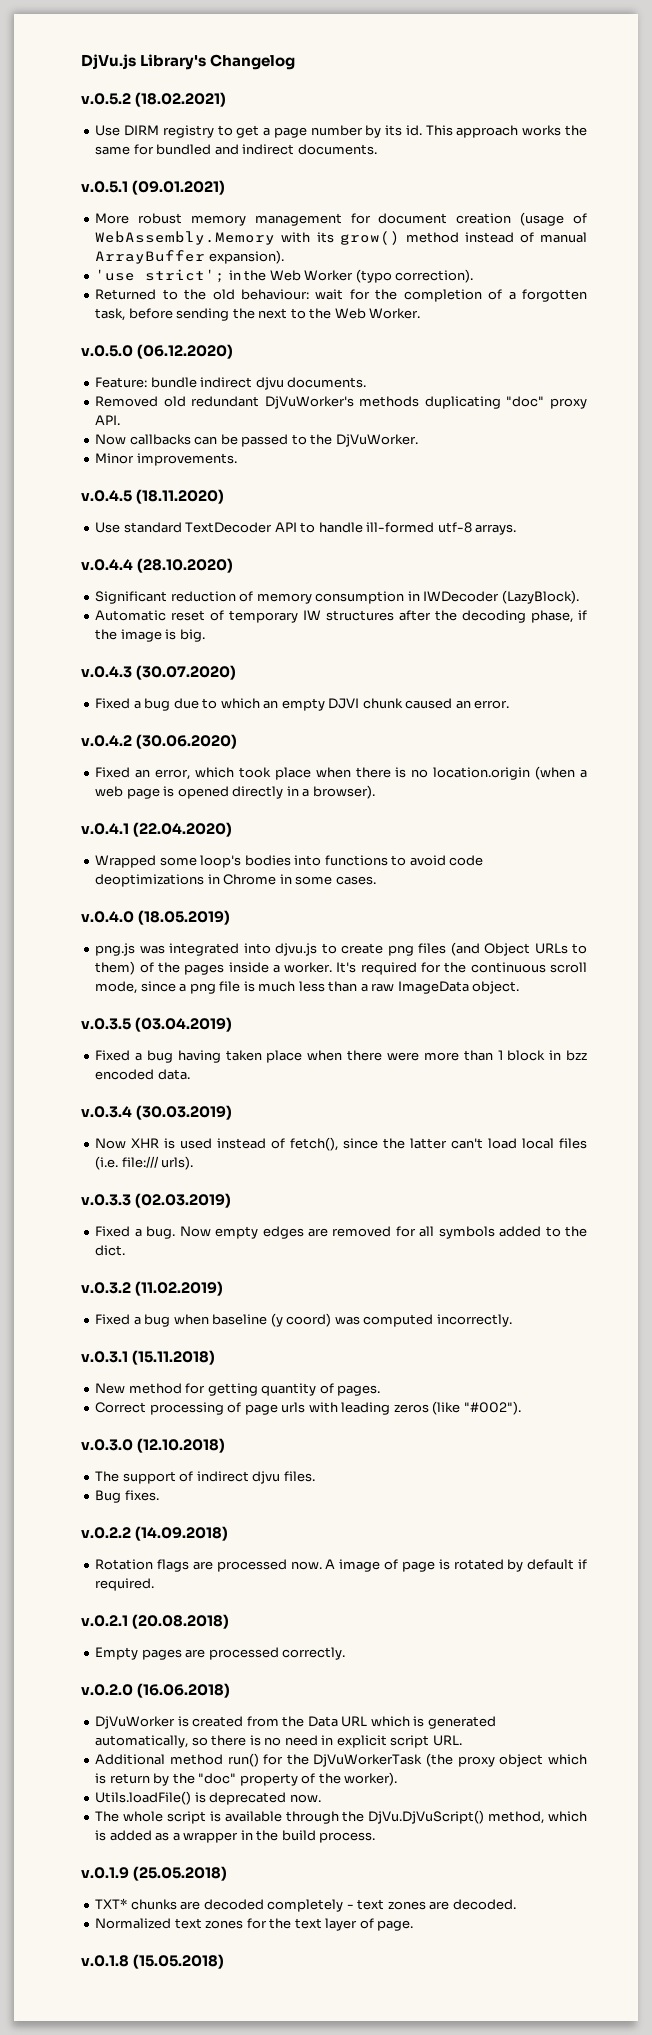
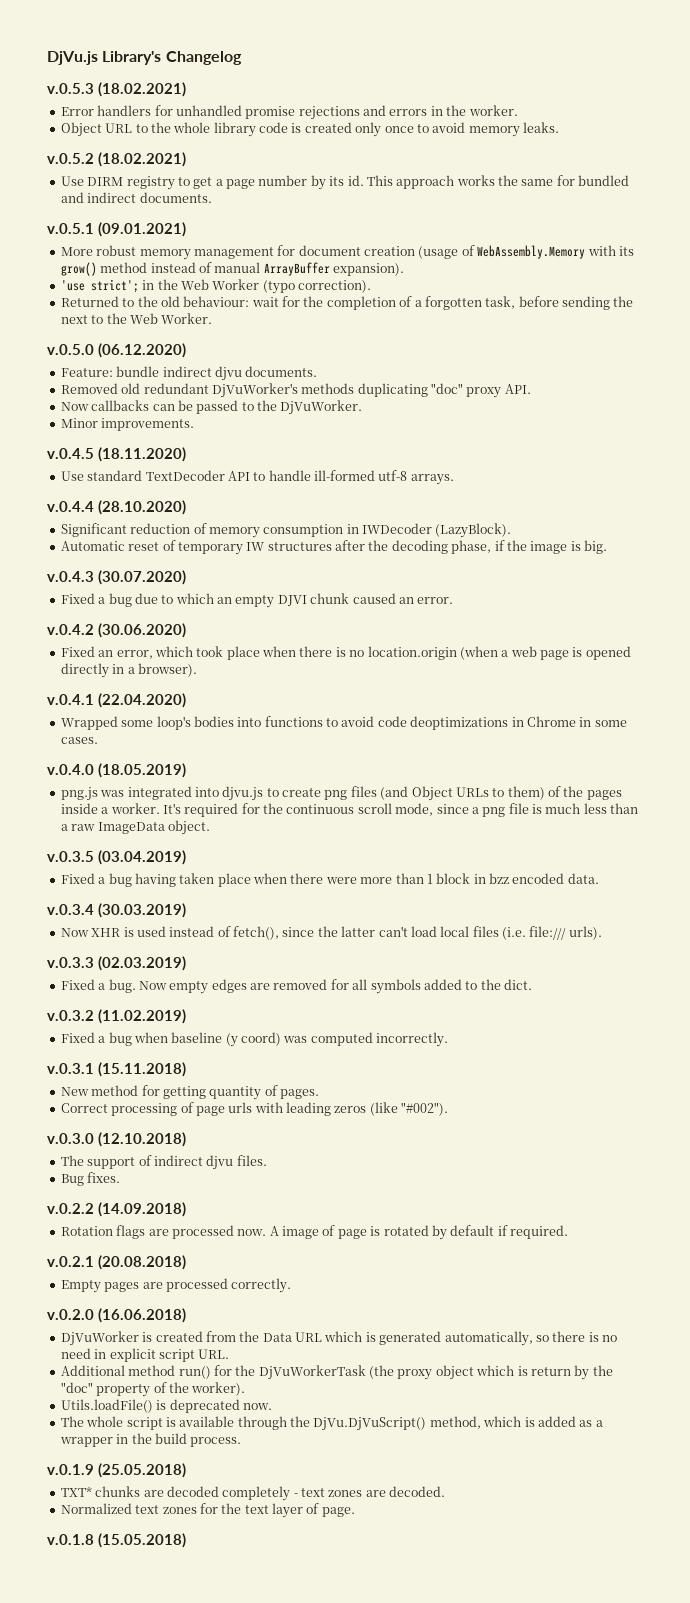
(296, 62) none -> [47,82,187,97] [60,105,518,120] [60,122,559,137] // v.0.5.3 (18.02.2021) // Error handlers for unhandled promise rejections and errors in the worker. // Object URL to the whole library code is created only once to avoid memory leaks.

